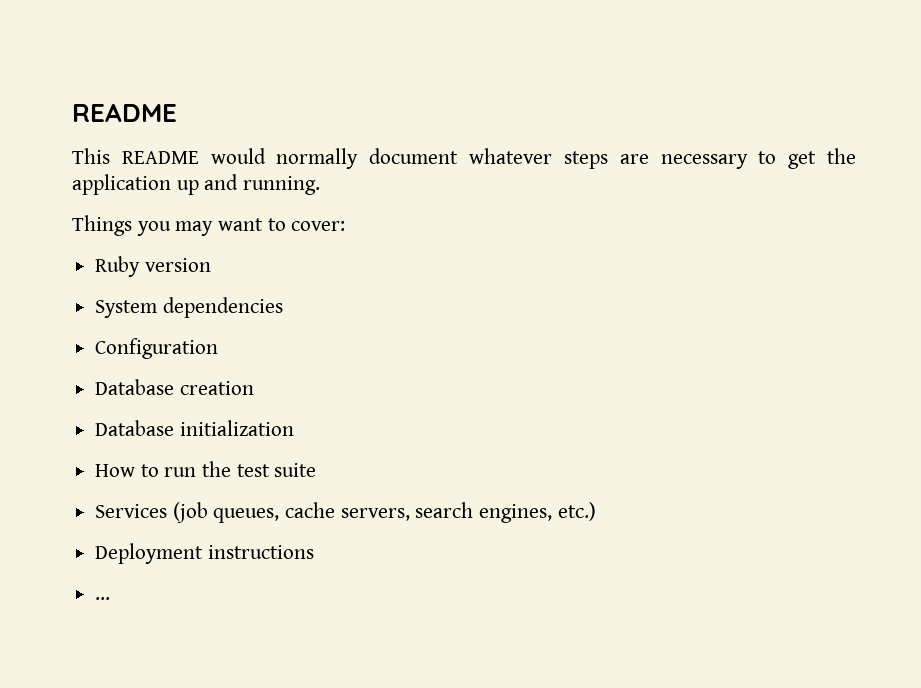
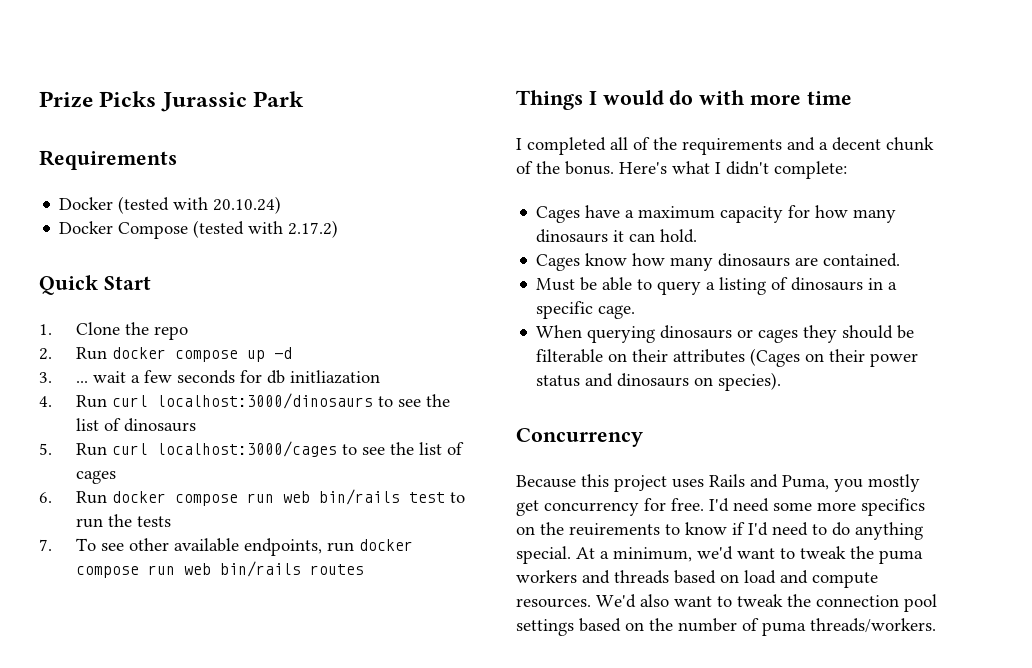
[72,103,177,122] [72,148,857,169] [72,174,321,195] [72,215,346,236] [95,256,211,277] [95,297,283,318] [95,338,219,359] [95,379,254,395] [95,420,294,436] [95,461,317,477] [95,502,596,523] [95,543,314,564] [95,597,111,600] README // This README would normally document whatever steps are necessary to get the application up and running. // Things you may want to cover: // Ruby version // System dependencies // Configuration // Database creation // Database initialization // How to run the test suite // Services (job queues, cache servers, search engines, etc.) // Deployment instructions // ... -> [39,91,305,112] [39,150,177,170] [59,196,282,214] [59,220,339,239] [39,275,151,295] [39,322,188,340] [39,347,292,362] [39,370,380,384] [39,393,450,409] [75,418,196,432] [39,441,464,457] [75,470,116,484] [39,489,465,506] [75,514,171,528] [39,538,413,556] [75,561,364,578] [516,90,852,110] [516,137,934,155] [516,161,847,179] [536,205,897,223] [536,229,698,243] [536,253,901,271] [536,277,898,295] [536,301,636,319] [536,325,915,343] [536,348,919,367] [536,372,782,391] [516,428,643,447] [516,474,920,492] [516,498,925,516] [516,522,923,540] [516,546,923,564] [516,570,878,588] [516,594,937,612] [516,618,936,636] Prize Picks Jurassic Park // Requirements // Docker (tested with 20.10.24) // Docker Compose (tested with 2.17.2) // Quick Start // 1. Clone the repo // 2. Run docker compose up -d // 3. ... wait a few seconds for db initliazation // 4. Run curl localhost:3000/dinosaurs to see the list of dinosaurs // 5. Run curl localhost:3000/cages to see the list of cages // 6. Run docker compose run web bin/rails test to run the tests // 7. To see other available endpoints, run docker compose run web bin/rails routes // Things I would do with more time // I completed all of the requirements and a decent chunk of the bonus. Here's what I didn't complete: // Cages have a maximum capacity for how many dinosaurs it can hold. // Cages know how many dinosaurs are contained. // Must be able to query a listing of dinosaurs in a specific cage. // When querying dinosaurs or cages they should be filterable on their attributes (Cages on their power status and dinosaurs on species). // Concurrency // Because this project uses Rails and Puma, you mostly get concurrency for free. I'd need some more specifics on the reuirements to know if I'd need to do anything special. At a minimum, we'd want to tweak the puma workers and threads based on load and compute resources. We'd also want to tweak the connection pool settings based on the number of puma threads/workers.

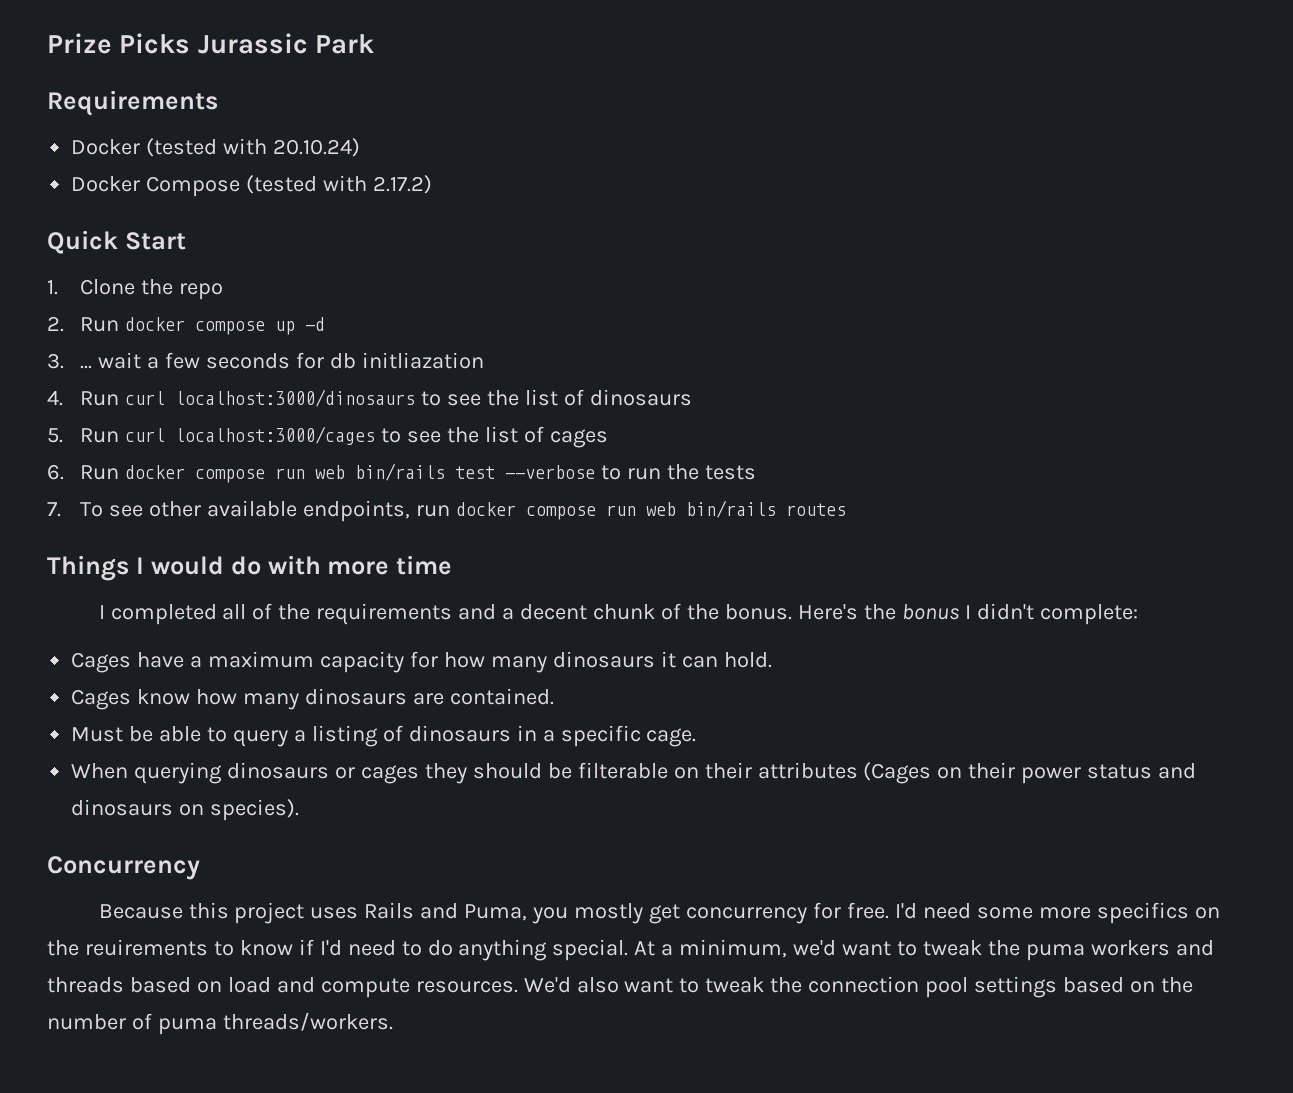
(445, 497) none -> [504,465,595,479] --verbose
[672,161,710,174] what -> [863,604,959,620] the bonus

